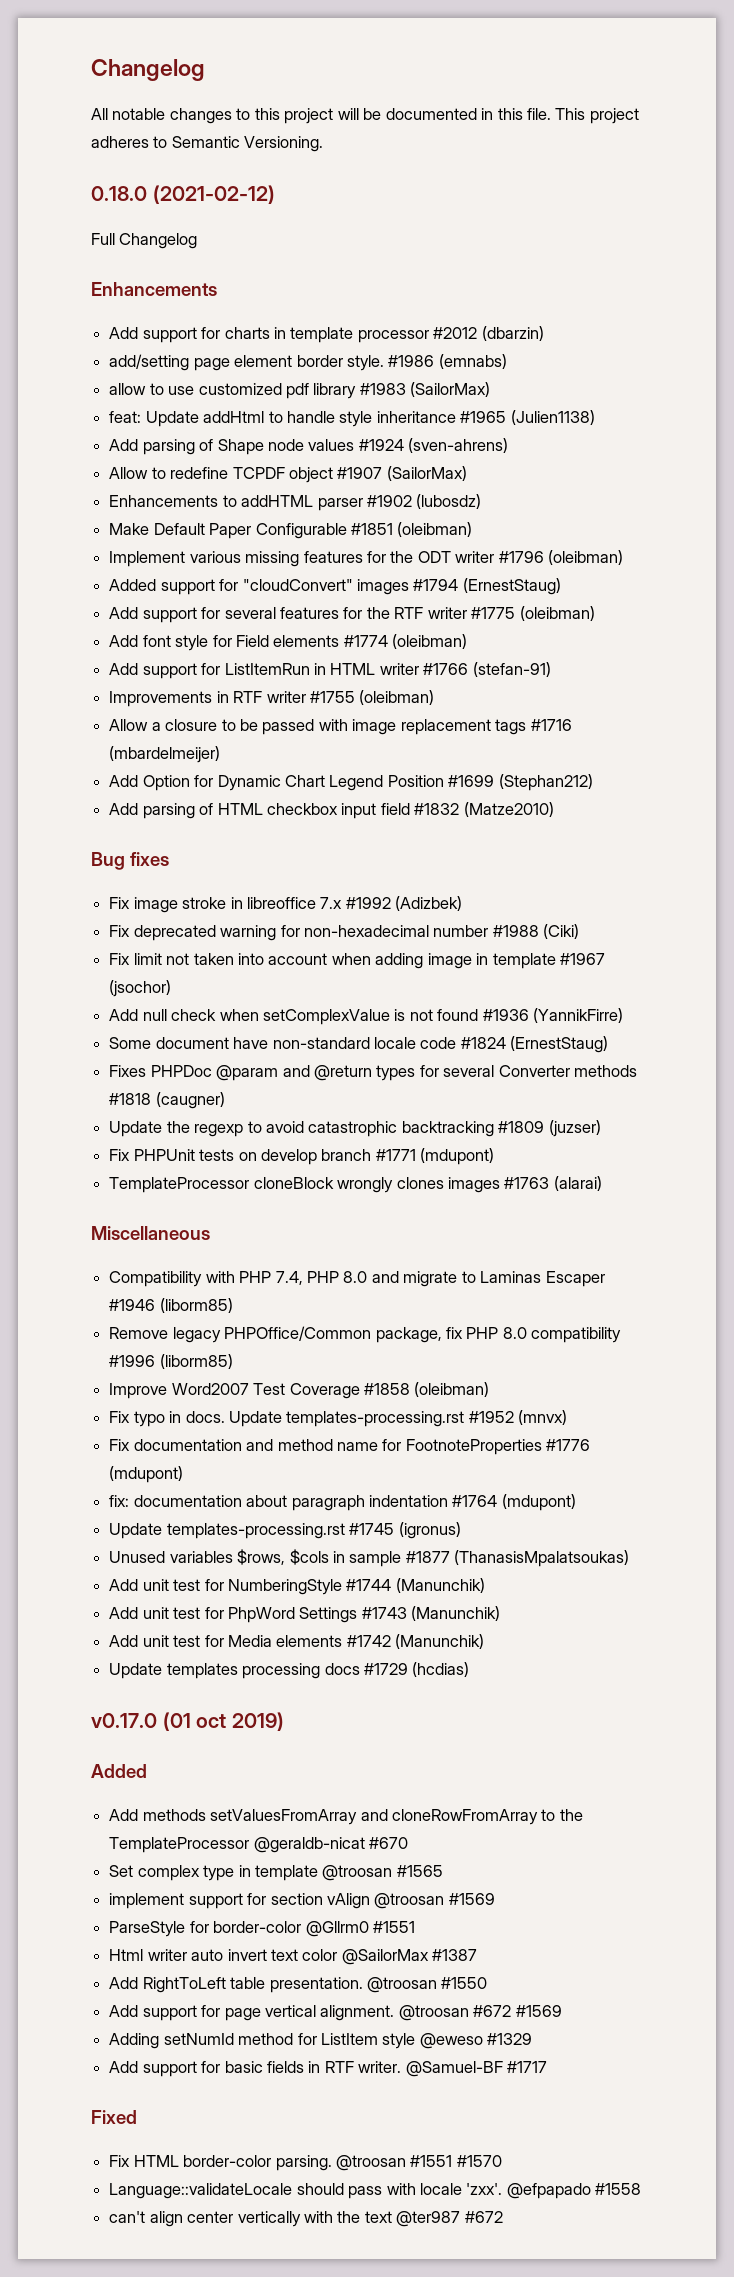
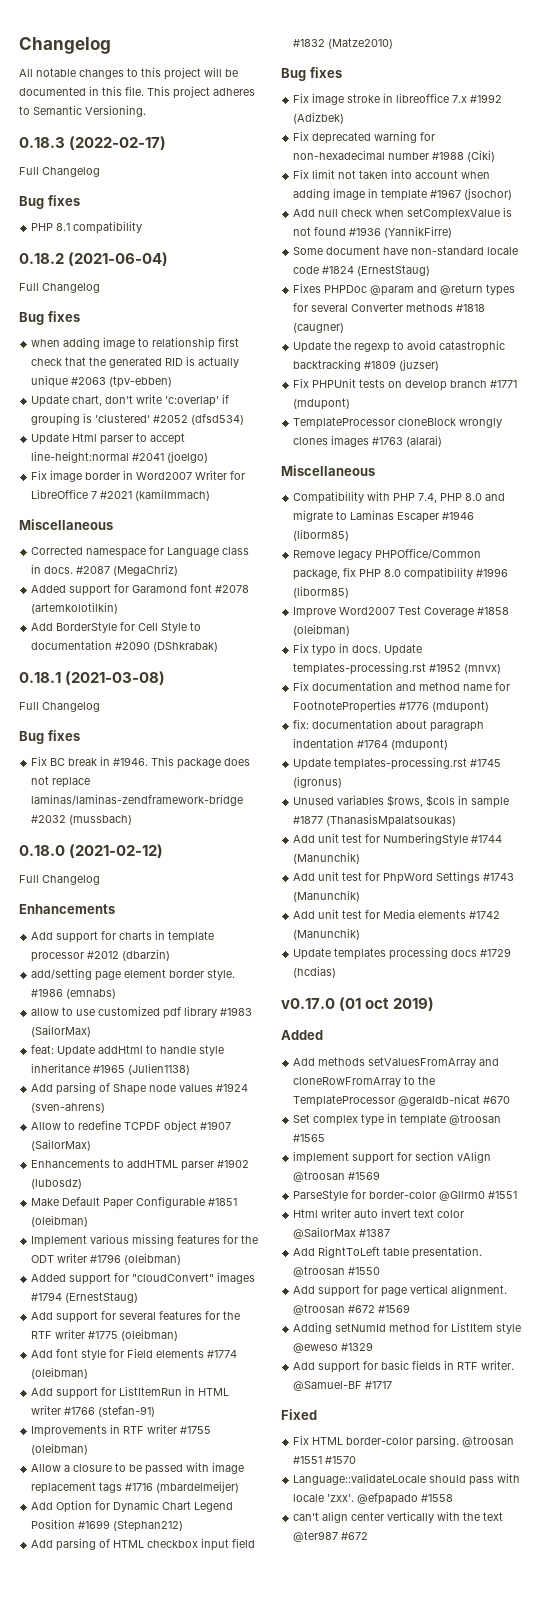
(324, 144) none -> [19,136,167,150] [19,167,100,177] [19,195,80,209] [31,221,143,234] [19,252,169,266] [19,283,100,293] [19,311,80,325] [31,337,240,350] [31,356,240,368] [31,375,173,388] [31,394,230,407] [31,413,245,426] [31,433,186,445] [31,451,209,463] [31,470,246,482] [31,489,211,501] [19,519,113,530] [31,546,250,558] [31,564,179,576] [31,584,250,596] [31,602,119,614] [31,622,202,633] [31,640,219,652] [19,671,166,685] [19,702,100,712] [19,730,80,744] [31,756,251,769] [31,776,91,788] [31,794,244,806] [31,815,133,825] // 0.18.3 (2022-02-17) // Full Changelog // Bug fixes // PHP 8.1 compatibility // 0.18.2 (2021-06-04) // Full Changelog // Bug fixes // when adding image to relationship first check that the generated RID is actually unique #2063 (tpv-ebben) // Update chart, don't write 'c:overlap' if grouping is 'clustered' #2052 (dfsd534) // Update Html parser to accept line-height:normal #2041 (joelgo) // Fix image border in Word2007 Writer for LibreOffice 7 #2021 (kamilmmach) // Miscellaneous // Corrected namespace for Language class in docs. #2087 (MegaChriz) // Added support for Garamond font #2078 (artemkolotilkin) // Add BorderStyle for Cell Style to documentation #2090 (DShkrabak) // 0.18.1 (2021-03-08) // Full Changelog // Bug fixes // Fix BC break in #1946. This package does not replace laminas/laminas-zendframework-bridge #2032 (mussbach)

